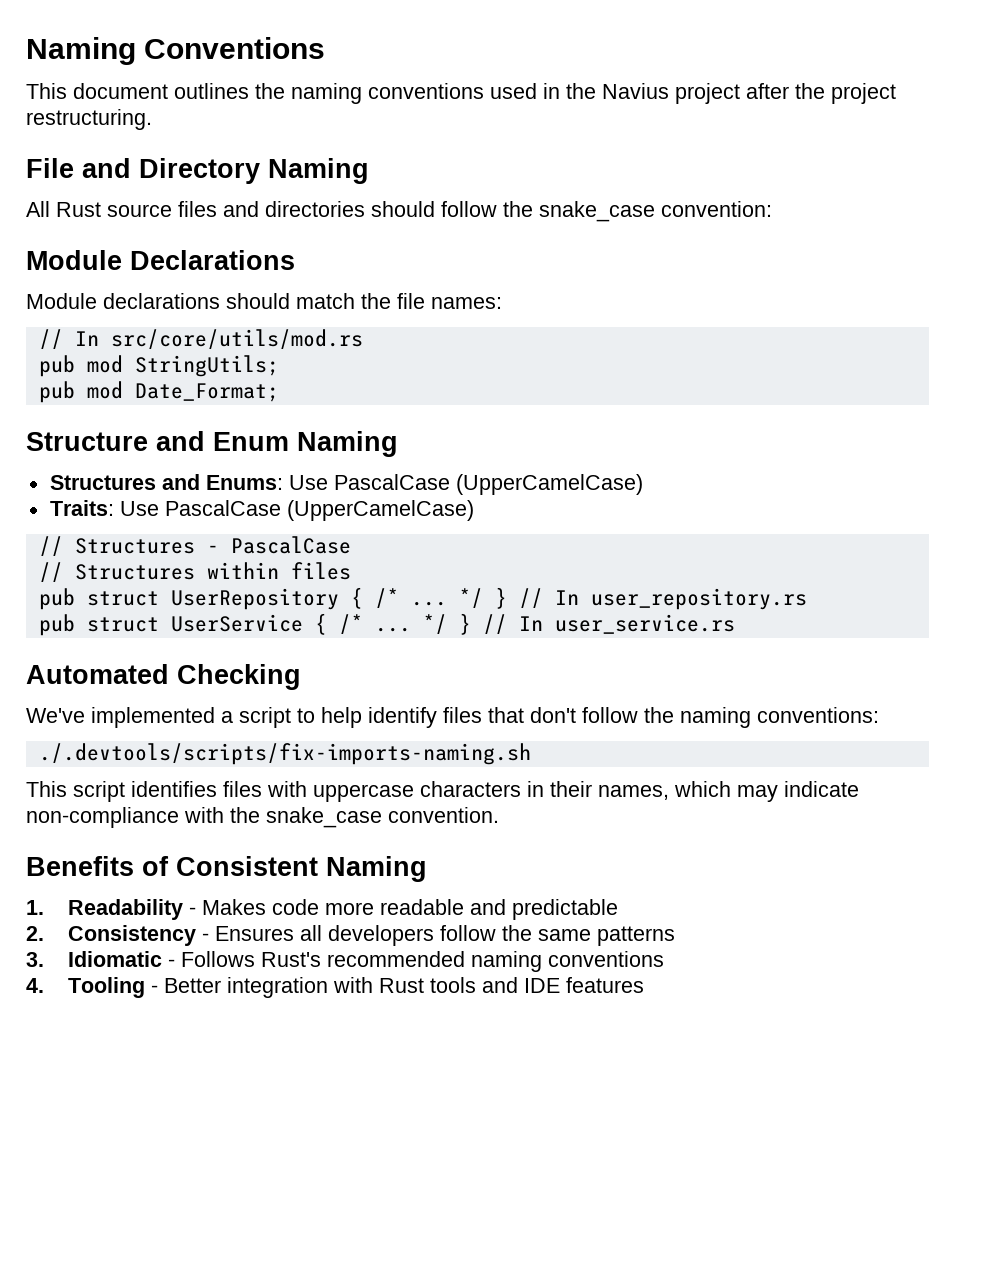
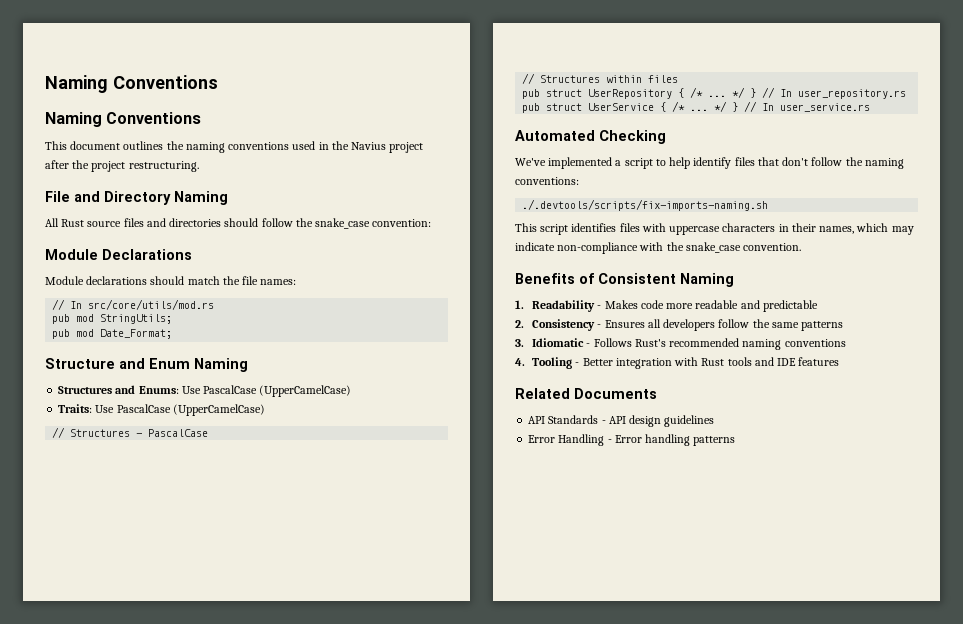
[26,37,326,65] Naming Conventions -> [45,75,218,93] [45,112,202,127] Naming Conventions // Naming Conventions
(644, 985) none -> [515,388,657,399] [528,415,715,427] [528,434,736,446] // Related Documents // API Standards - API design guidelines // Error Handling - Error handling patterns

